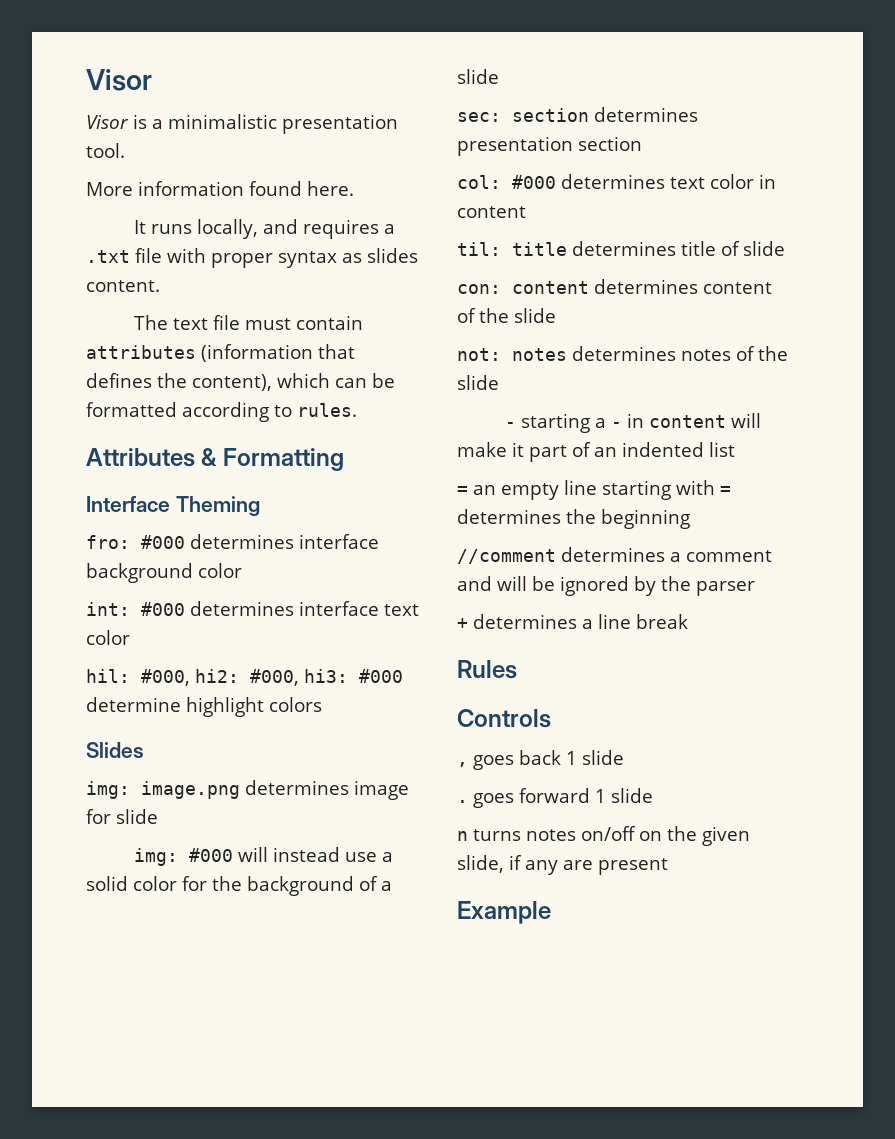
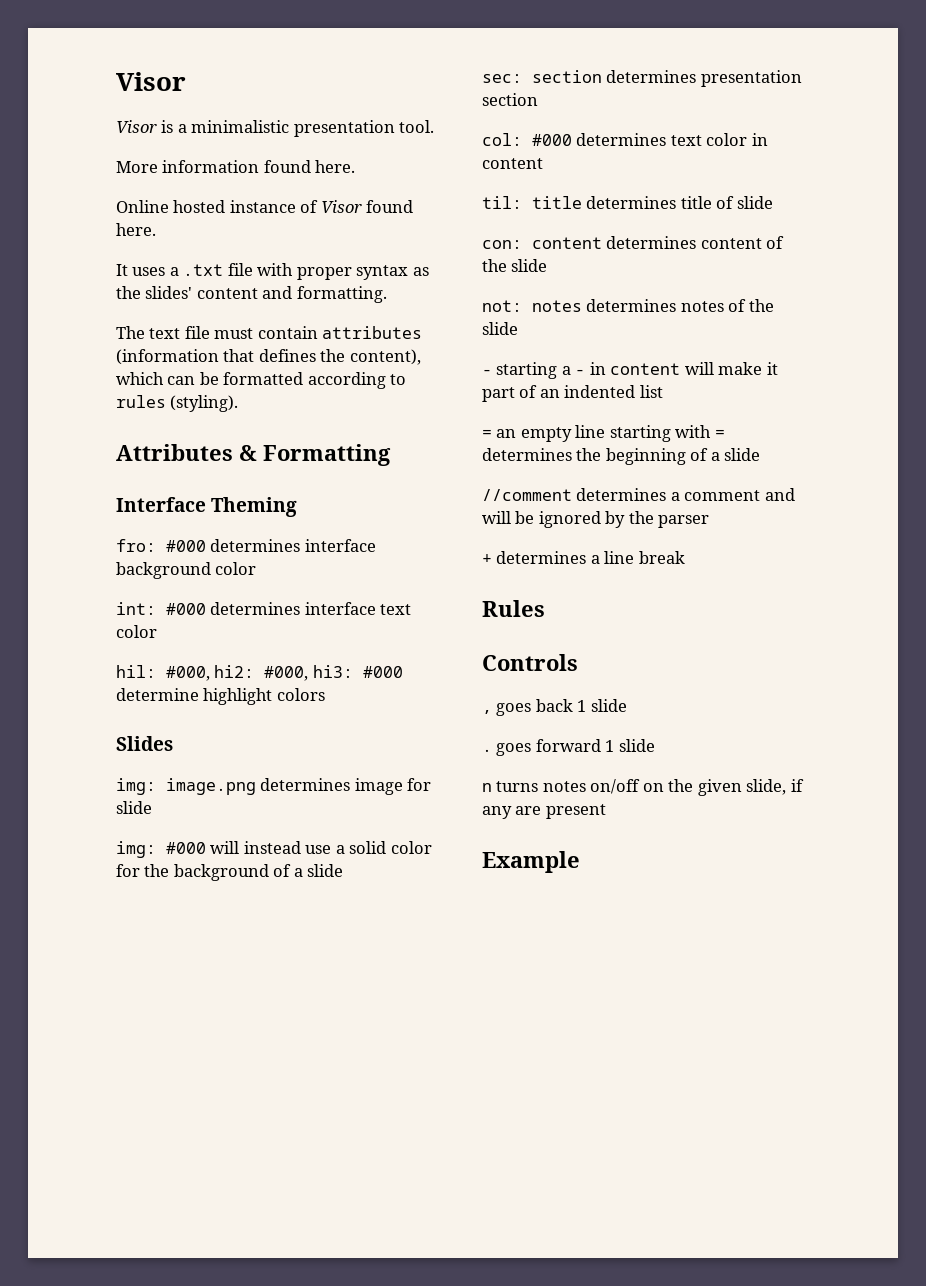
[133,219,379,239] It runs locally, and requires -> [116,200,414,213] [116,223,156,236] [116,264,166,276] Online hosted instance of Visor found here. // It uses
[367,248,418,263] [86,280,160,292] slides content. -> [116,286,387,303] the slides' content and formatting.
[297,403,357,417] rules. -> [116,395,239,412] rules (styling).
(690, 519) none -> [690,448,761,461] of a slide

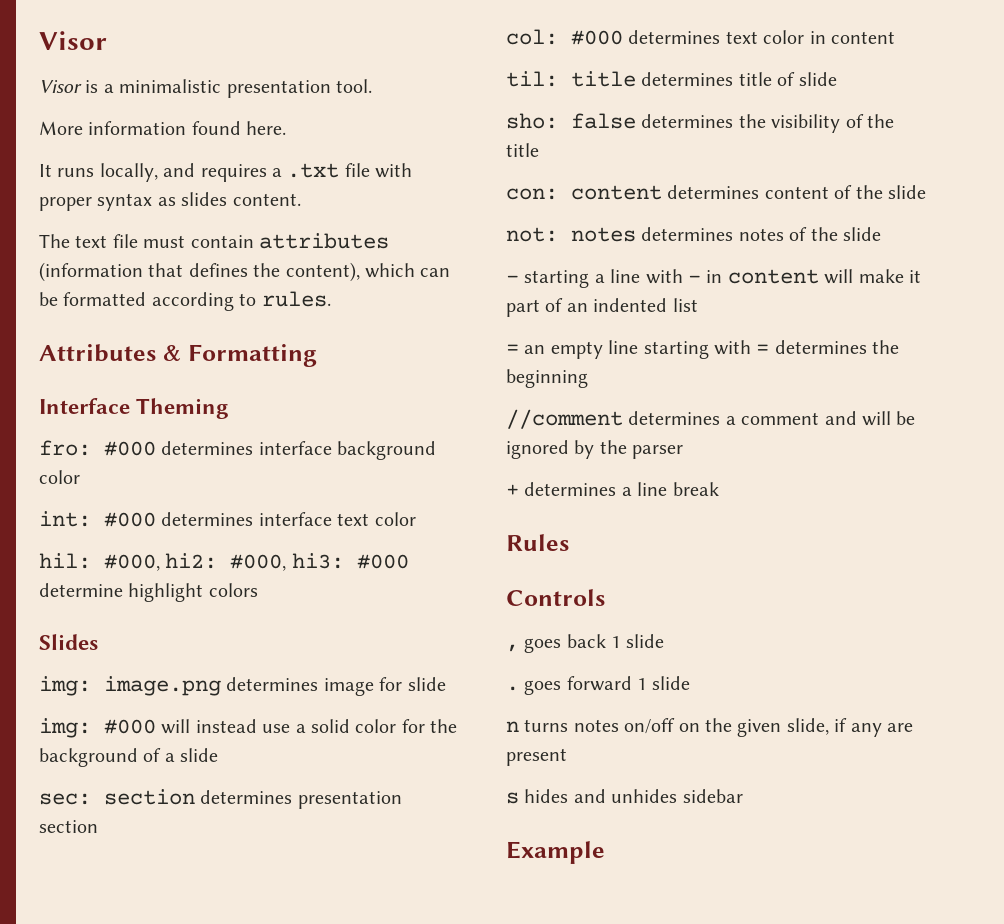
[116,200,414,213] [116,223,156,236] [116,264,166,276] Online hosted instance of Visor found here. // It uses -> [39,163,267,182] It runs locally, and requires
[116,286,387,303] the slides' content and formatting. -> [181,192,301,206] slides content.
[116,395,239,412] rules (styling). -> [261,291,331,307] rules.
(773, 202) none -> [506,113,894,133] [506,143,539,157] // sho: false determines the visibility of the title
(571, 370) none -> [610,269,683,284] line with
[690,448,761,461] of a slide -> (588, 378) none
(606, 811) none -> [506,789,743,804] // s hides and unhides sidebar

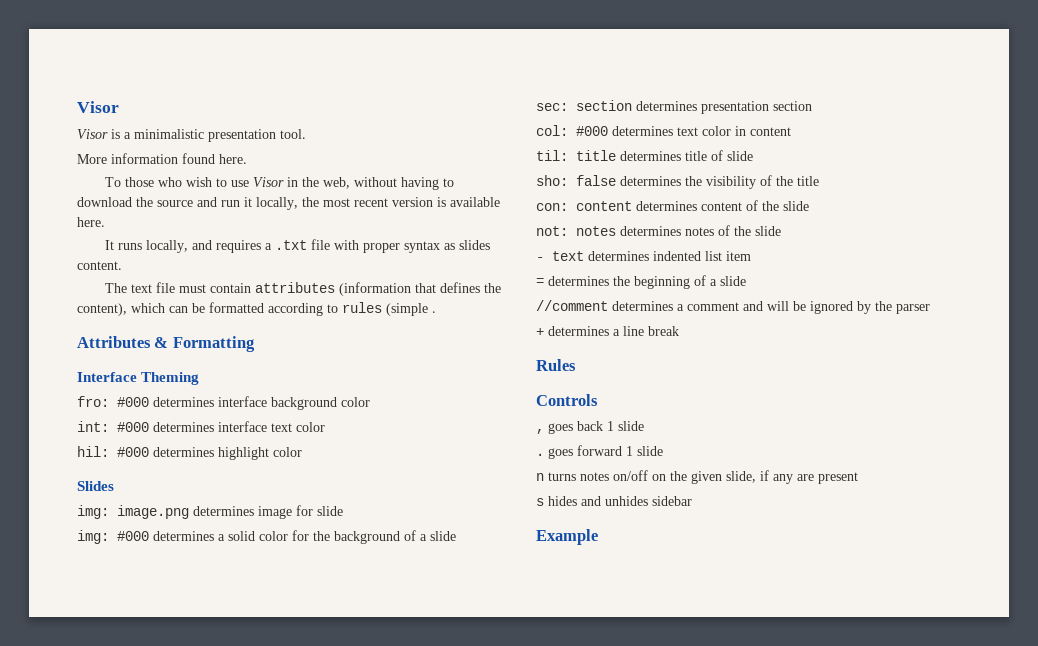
(287, 128) none -> [105,177,455,190] [77,197,500,210] [77,217,105,227] // To those who wish to use Visor in the web, without having to download the source and run it locally, the most recent version is available here.
[261,291,331,307] rules. -> [342,302,436,316] rules (simple .
[104,553,409,571] [39,583,258,602] #000, hi2: #000, hi3: #000 determine highlight colors -> [117,447,302,460] #000 determines highlight color
[161,719,291,734] will instead use -> [153,531,214,541] determines
[524,269,921,288] [506,298,588,317] starting a line with - in content will make it part of an -> [552,251,649,261] text determines
[506,340,770,359] // = an empty line starting with = -> [726,251,751,261] [536,278,544,286] item // =
(588, 378) none -> [694,275,746,286] of a slide

